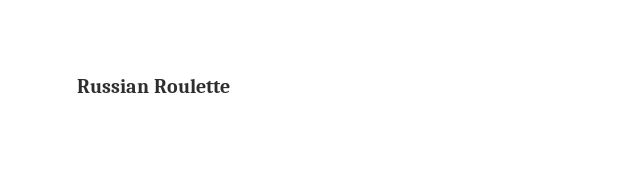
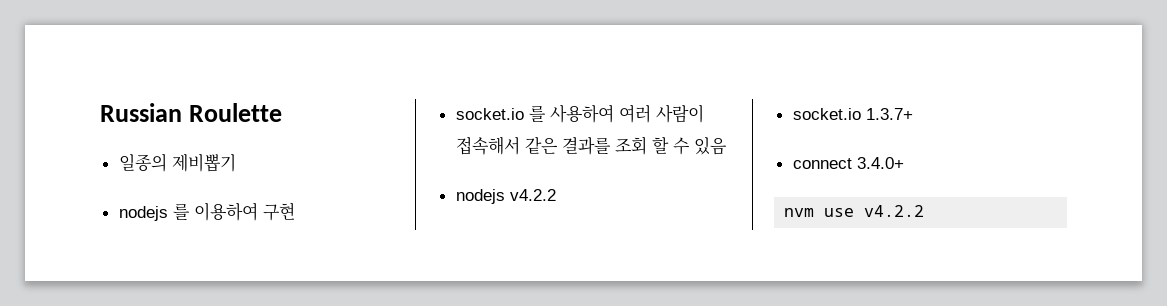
(231, 85) none -> [118,153,236,172] [118,202,295,221] [455,104,704,123] [455,136,727,155] [455,189,556,204] [792,108,913,120] [792,157,904,169] [784,205,925,217] // 일종의 제비뽑기 // nodejs 를 이용하여 구현 // socket.io 를 사용하여 여러 사람이 접속해서 같은 결과를 조회 할 수 있음 // nodejs v4.2.2 // socket.io 1.3.7+ // connect 3.4.0+ // nvm use v4.2.2

